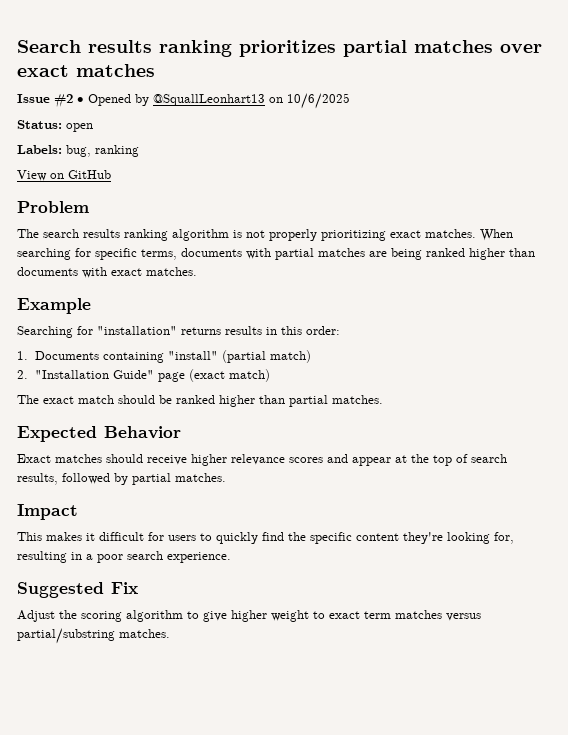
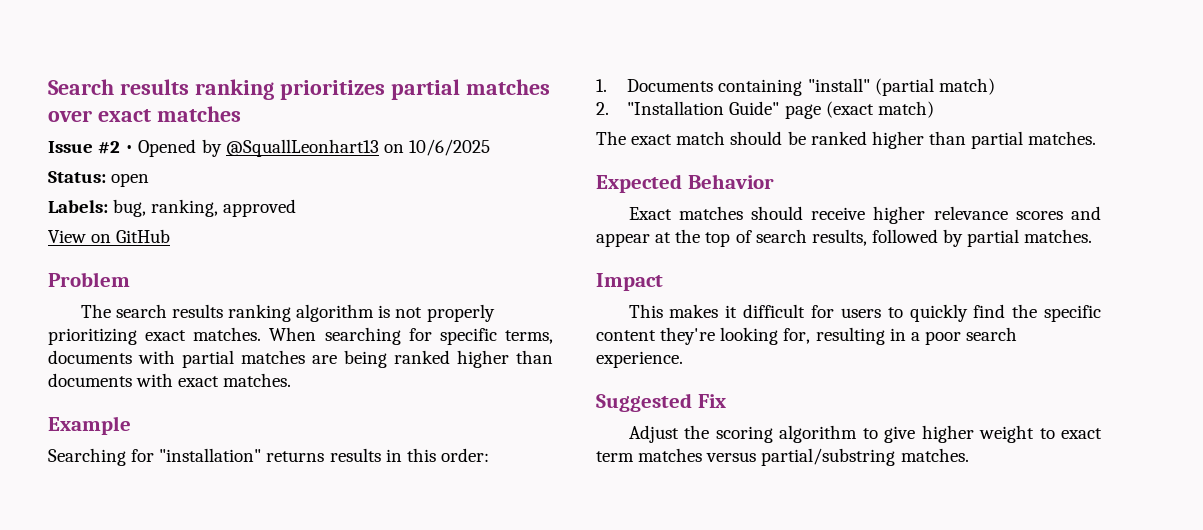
[95,145,139,157] ranking -> [151,199,297,217] ranking, approved

